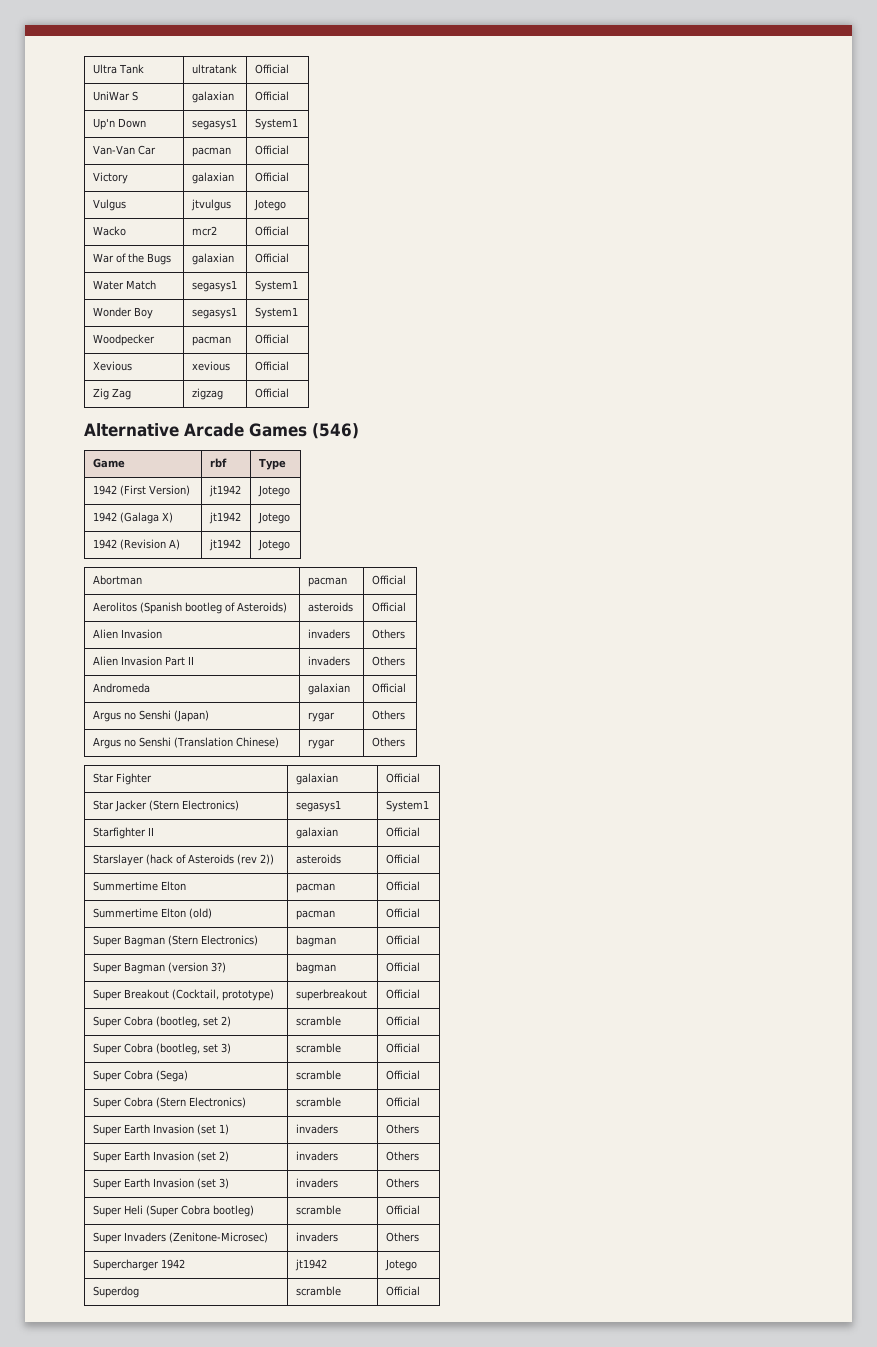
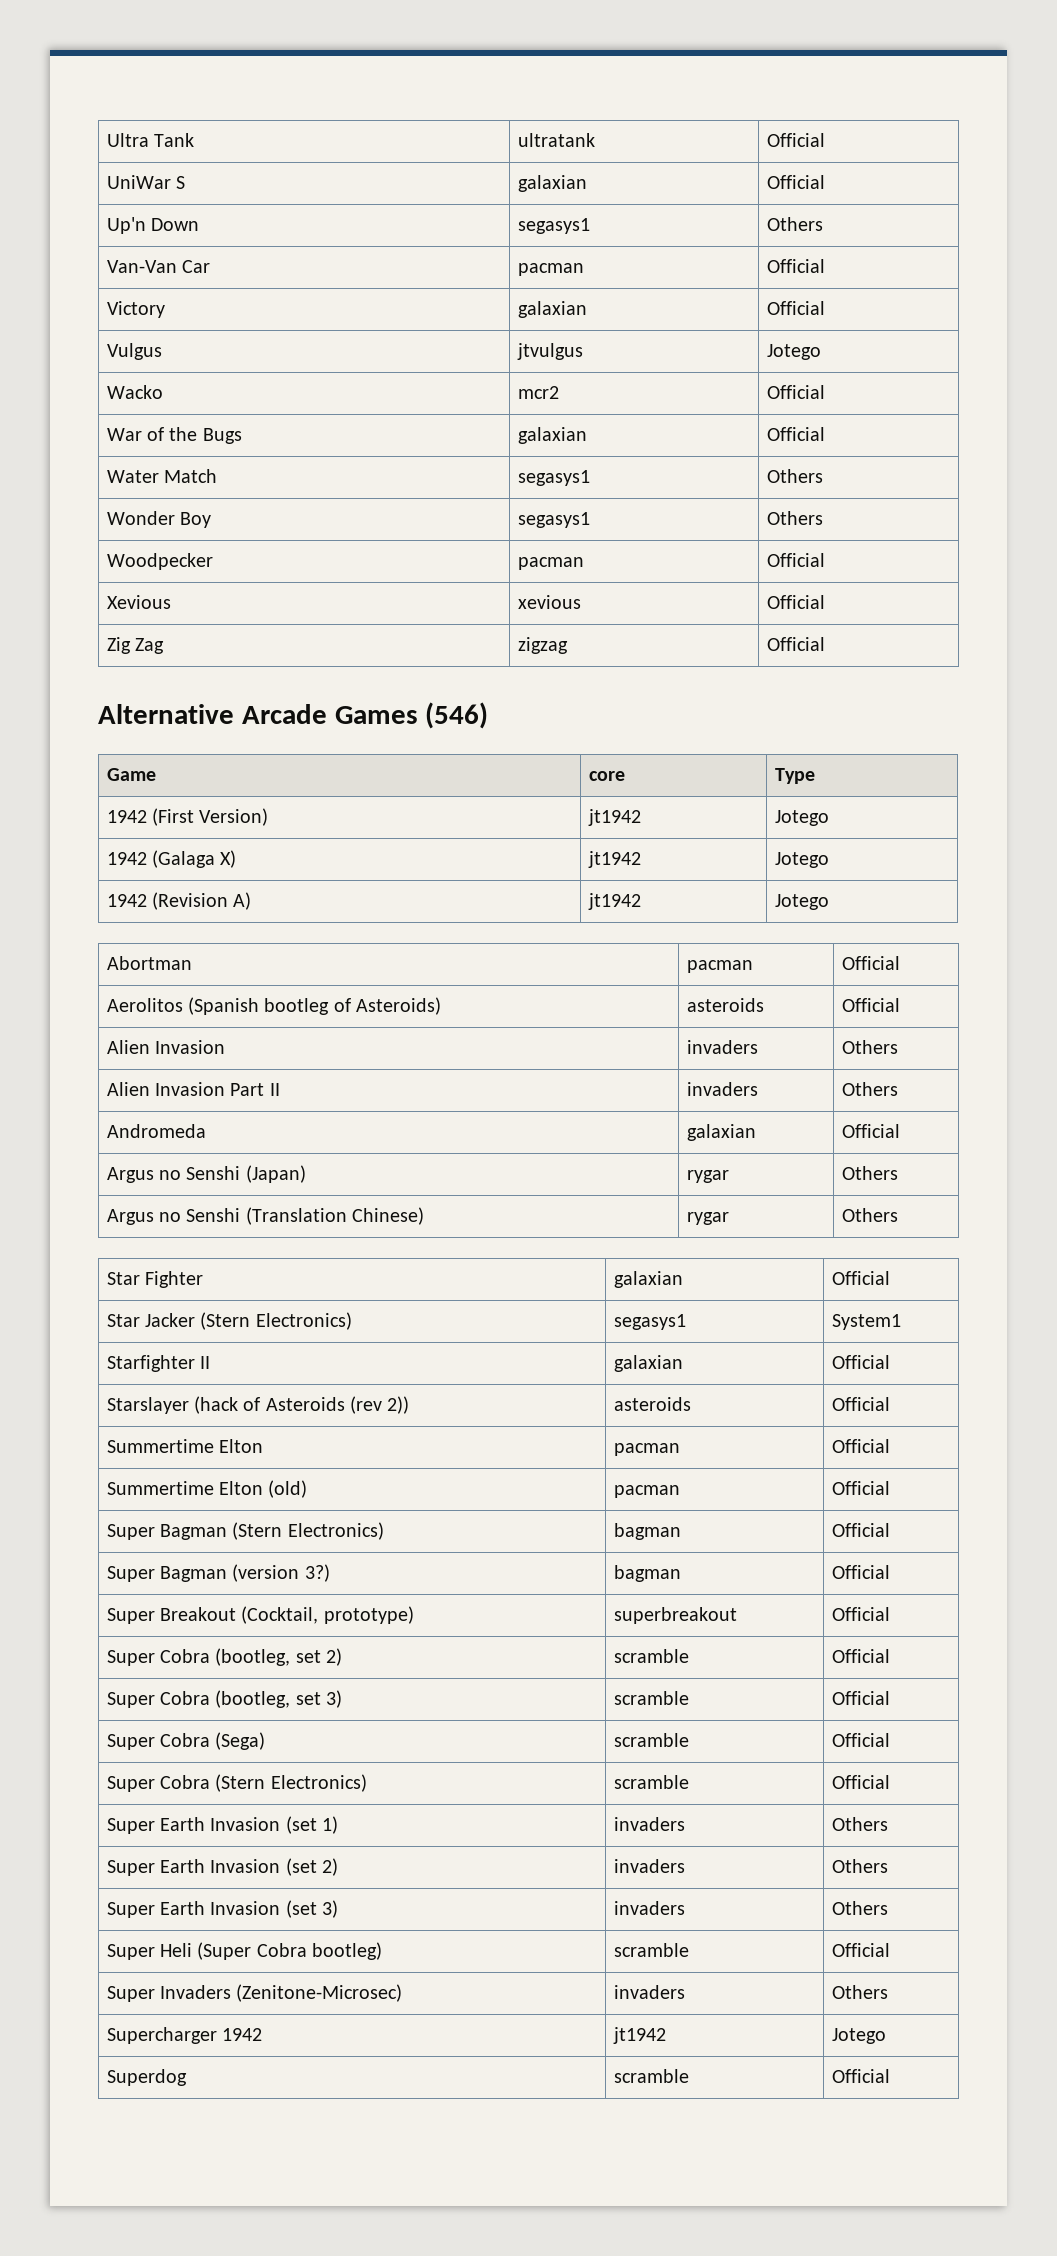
[254,118,298,130] System1 -> [766,217,823,231] Others
[254,280,298,292] System1 -> [766,469,823,483] Others
[254,307,298,319] System1 -> [766,511,823,525] Others
[209,458,227,468] rbf -> [588,771,625,781] core

